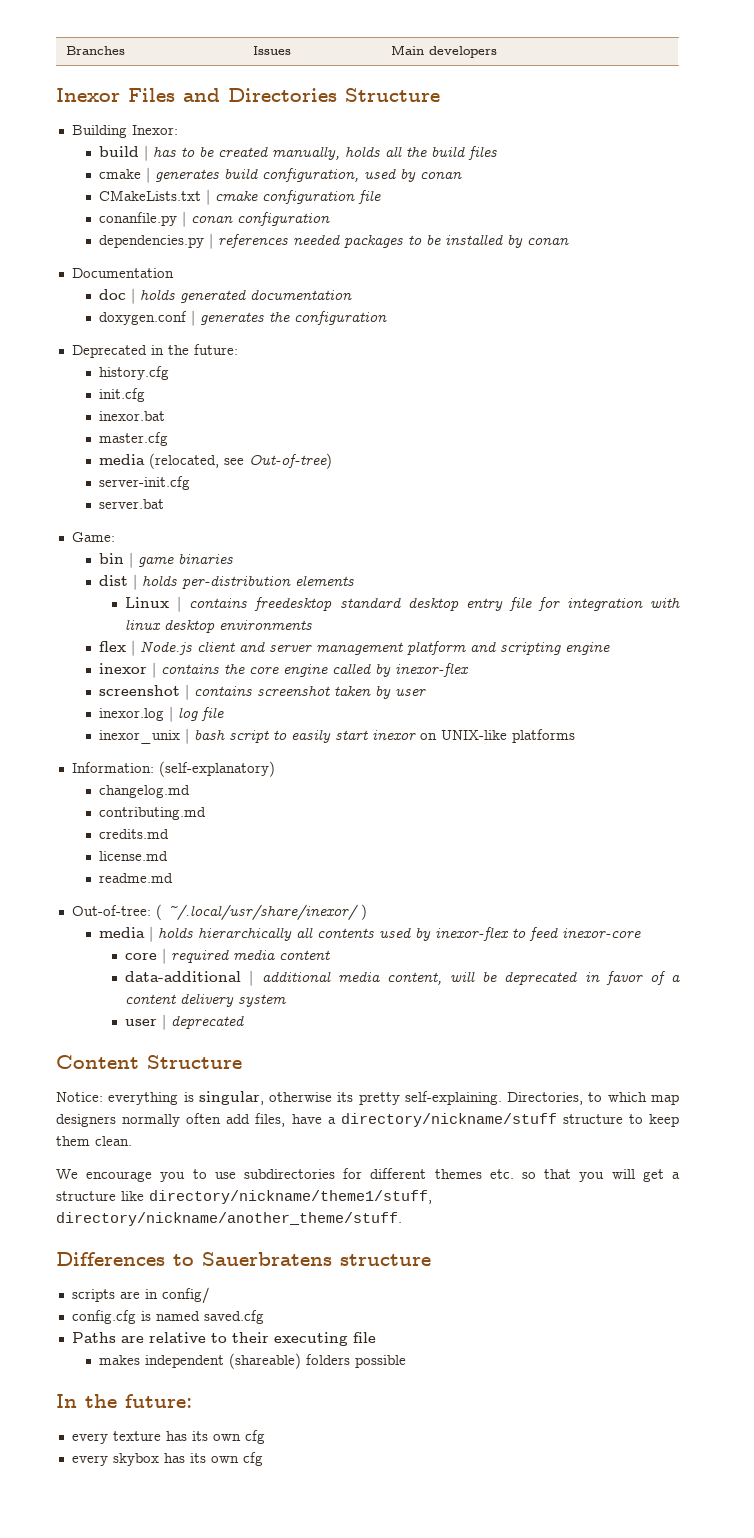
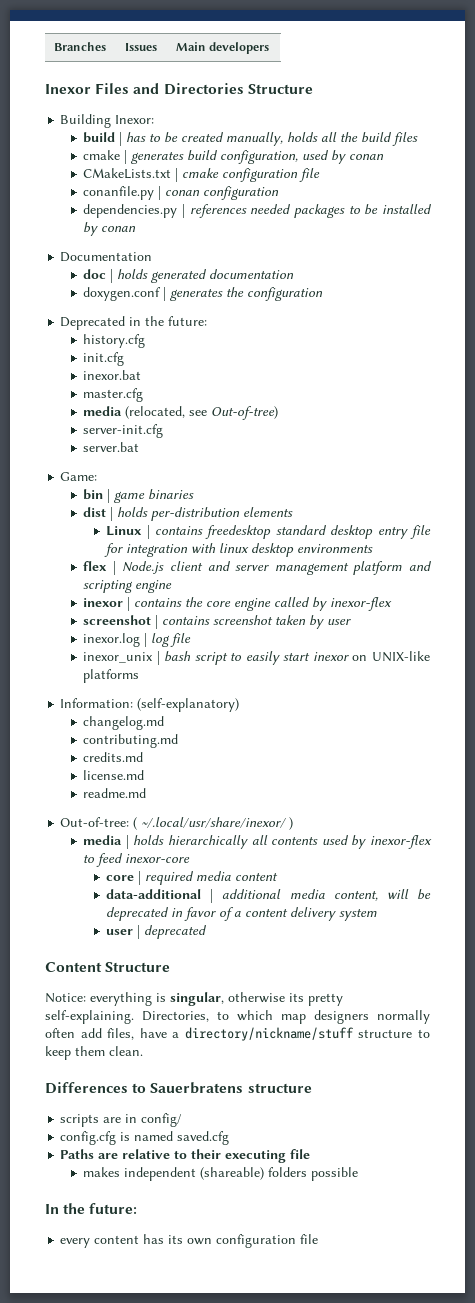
[56,1168,681,1182] [56,1190,432,1204] [56,1212,402,1226] // We encourage you to use subdirectories for different themes etc. so that you will get a structure like directory/nickname/theme1/stuff, directory/nickname/another_theme/stuff. -> (143, 1051) none
[112,1430,265,1444] [71,1452,263,1466] texture has its own cfg // every skybox has its own cfg -> [94,1234,319,1248] content has its own configuration file

